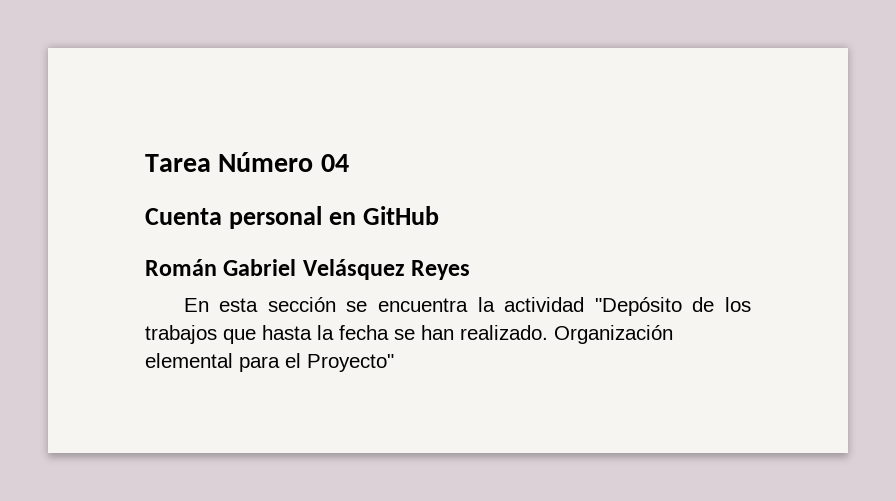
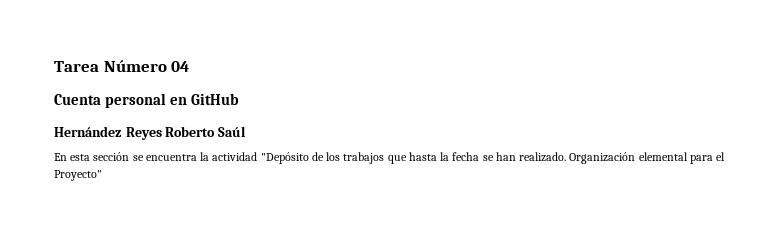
[145,259,405,280] Román Gabriel Velásquez -> [54,126,122,137] Hernández
(471, 270) none -> [165,126,246,137] Roberto Saúl

